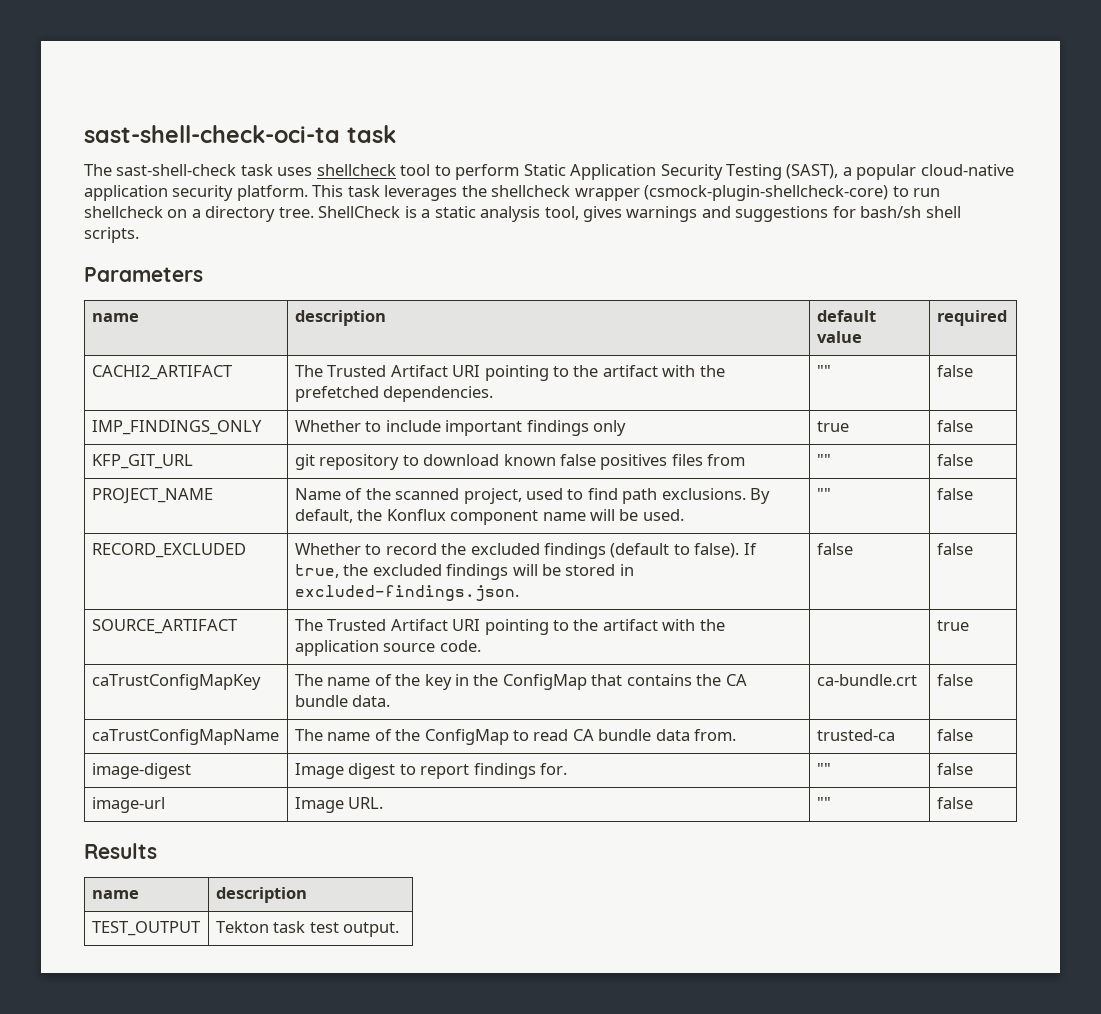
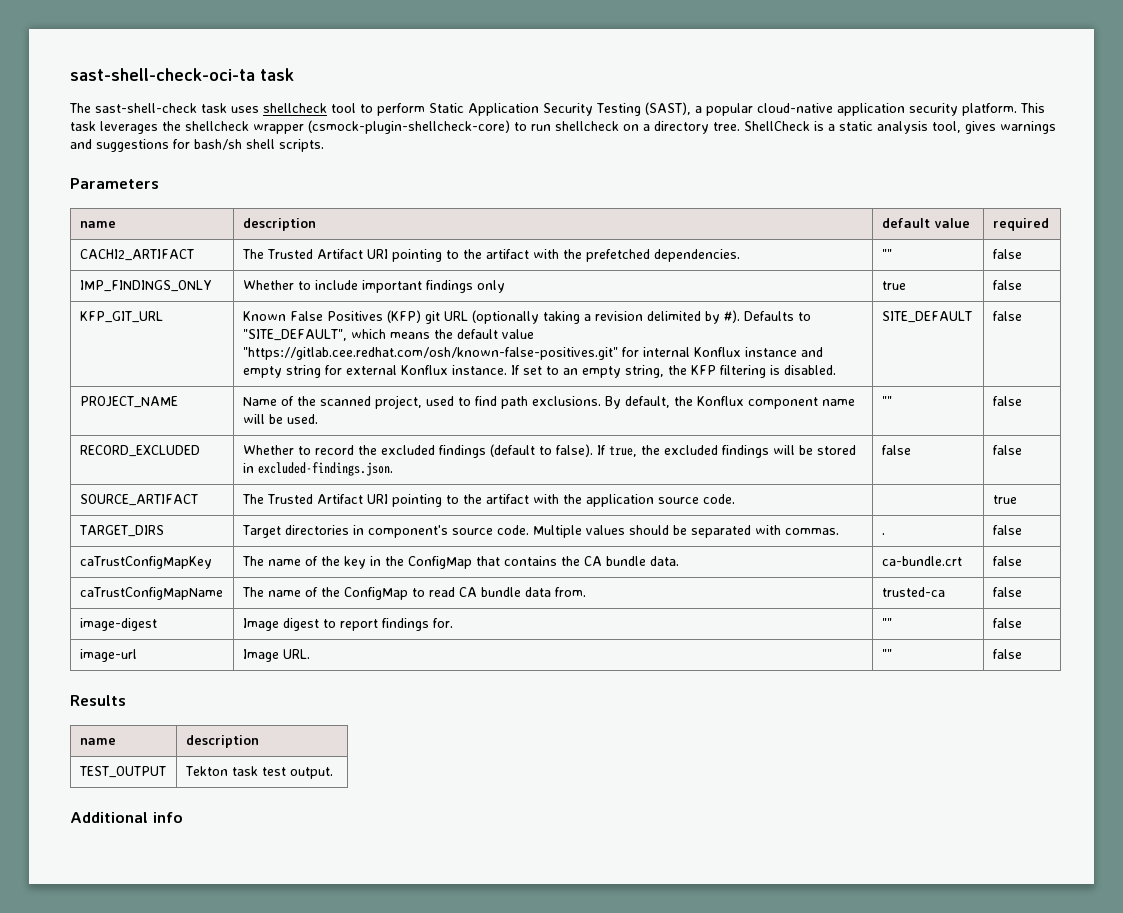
[294,454,746,470] [816,454,831,466] git repository to download known false positives files from | "" -> [242,310,811,324] [242,329,534,341] [242,347,823,360] [242,365,836,378] [881,311,972,323] Known False Positives (KFP) git URL (optionally taking a revision delimited by #). Defaults to "SITE_DEFAULT", which means the default value "https://gitlab.cee.redhat.com/osh/known-false-positives.git" for internal Konflux instance and empty string for external Konflux instance. If set to an empty string, the KFP filtering is disabled. | SITE_DEFAULT
(969, 625) none -> [78,525,164,537] [241,525,839,538] [881,533,885,535] [992,525,1022,535] // TARGET_DIRS | Target directories in component's source code. Multiple values should be separated with commas. | . | false
(400, 929) none -> [70,812,183,823] // Additional info

